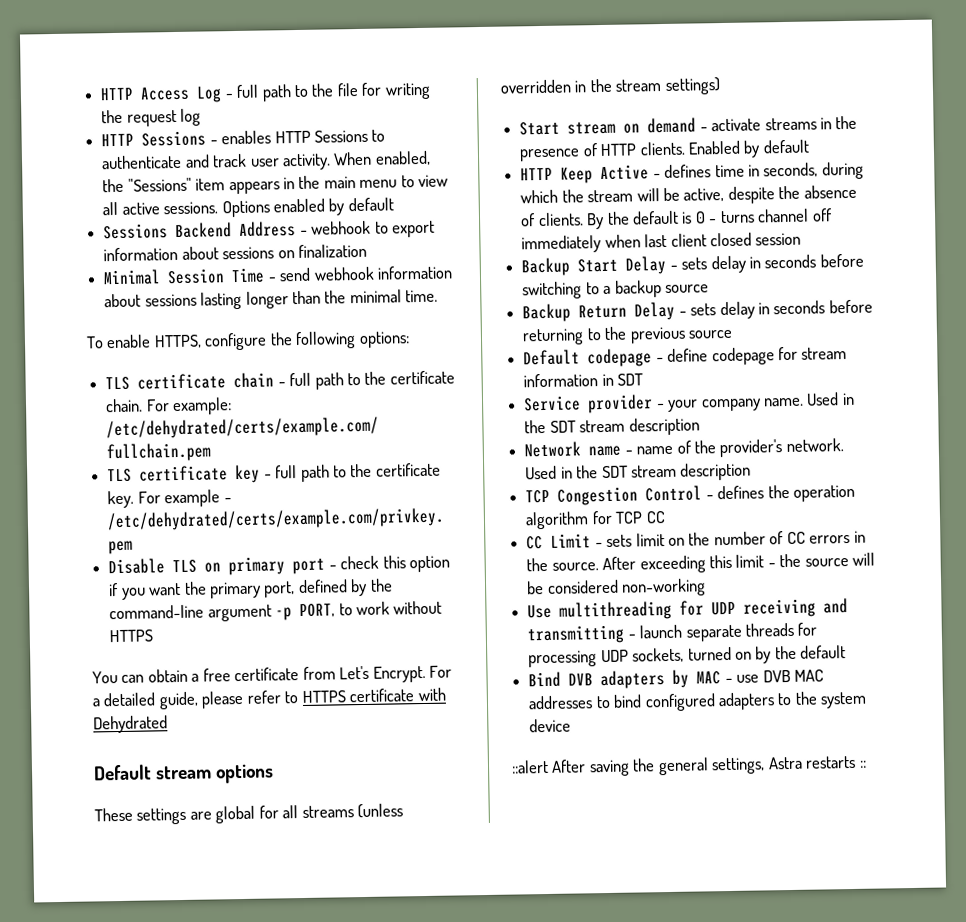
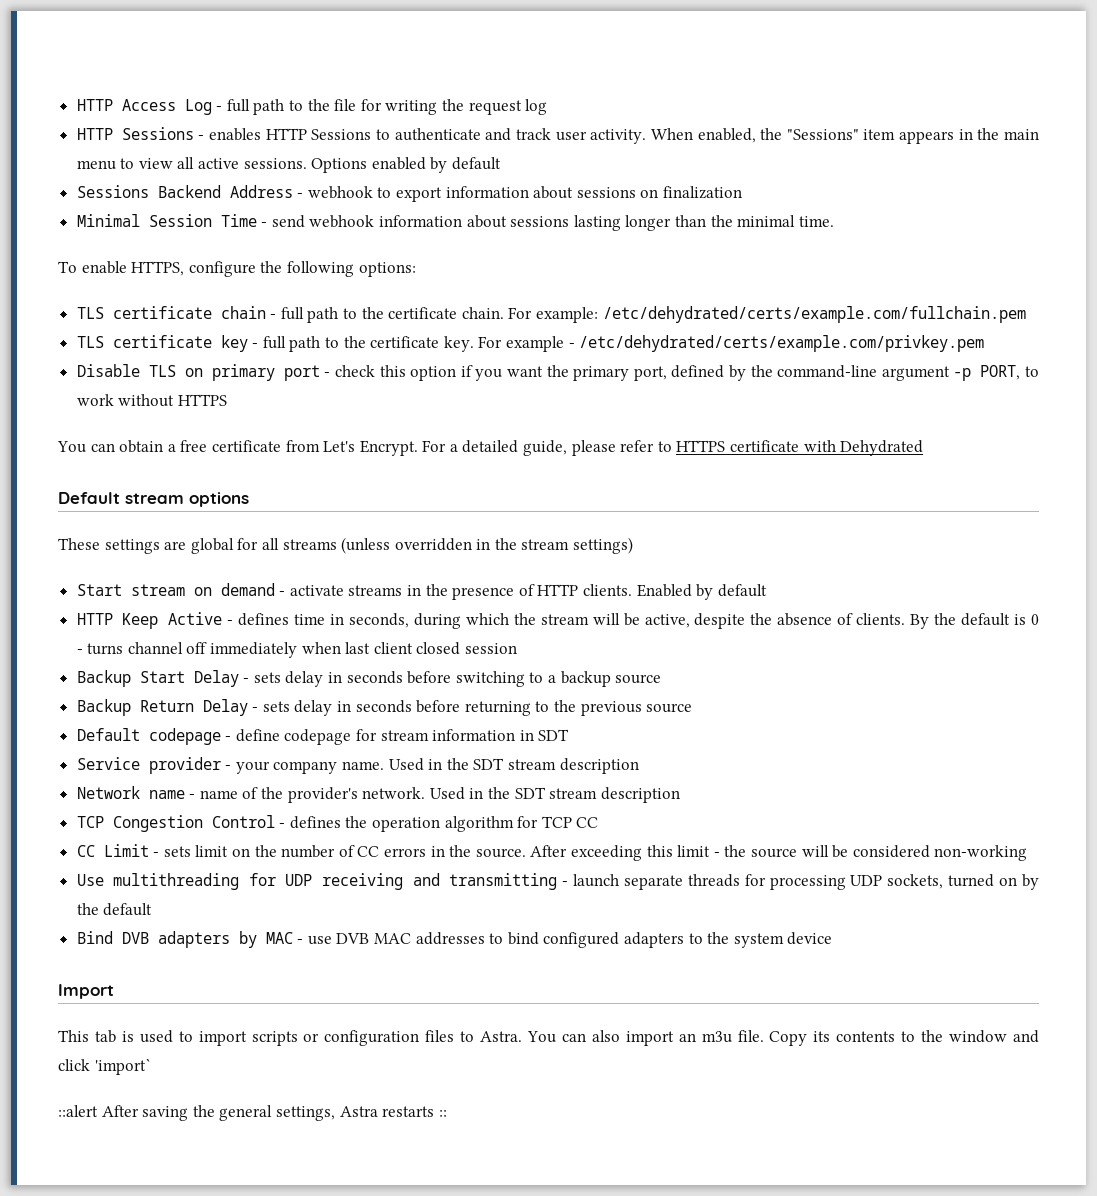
(572, 725) none -> [58,984,114,999] [58,1030,1039,1046] [58,1058,152,1075] // Import // This tab is used to import scripts or configuration files to Astra. You can also import an m3u file. Copy its contents to the window and click 'import`

